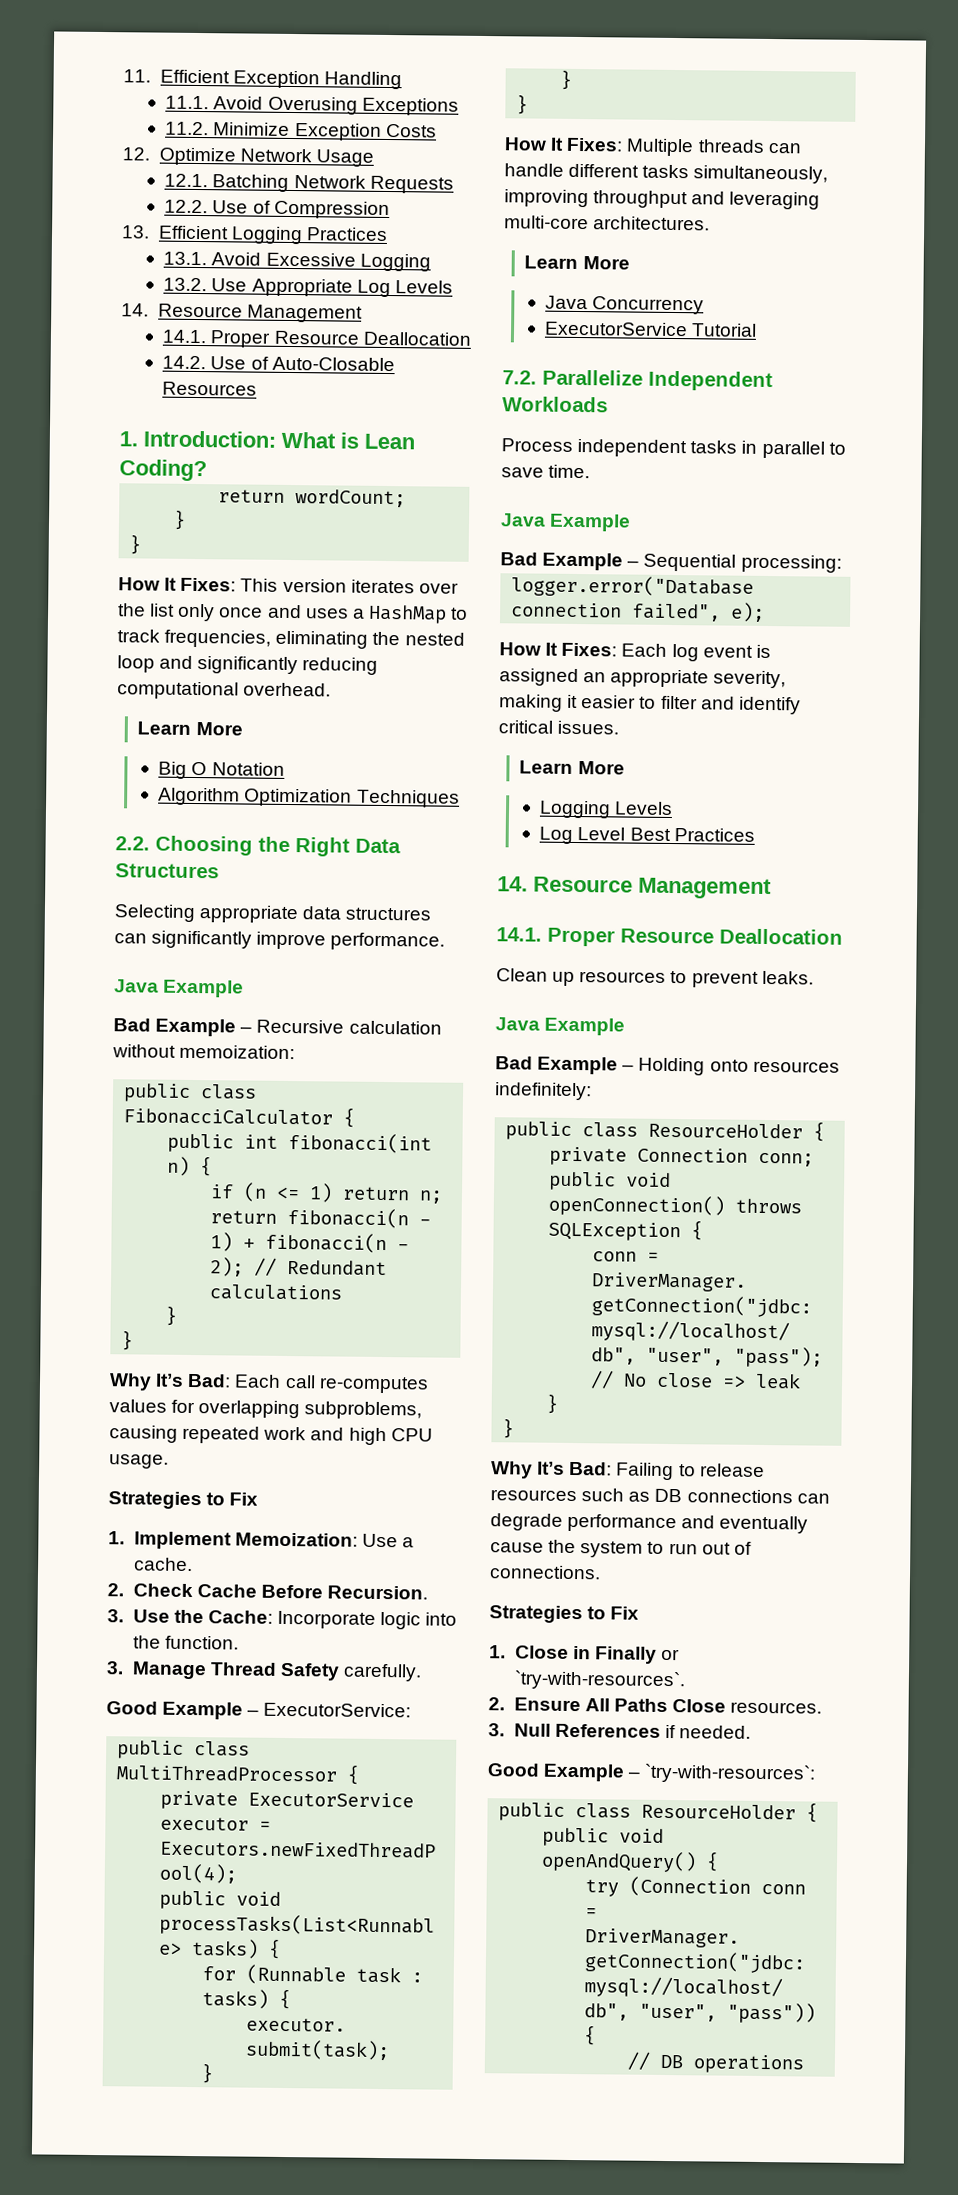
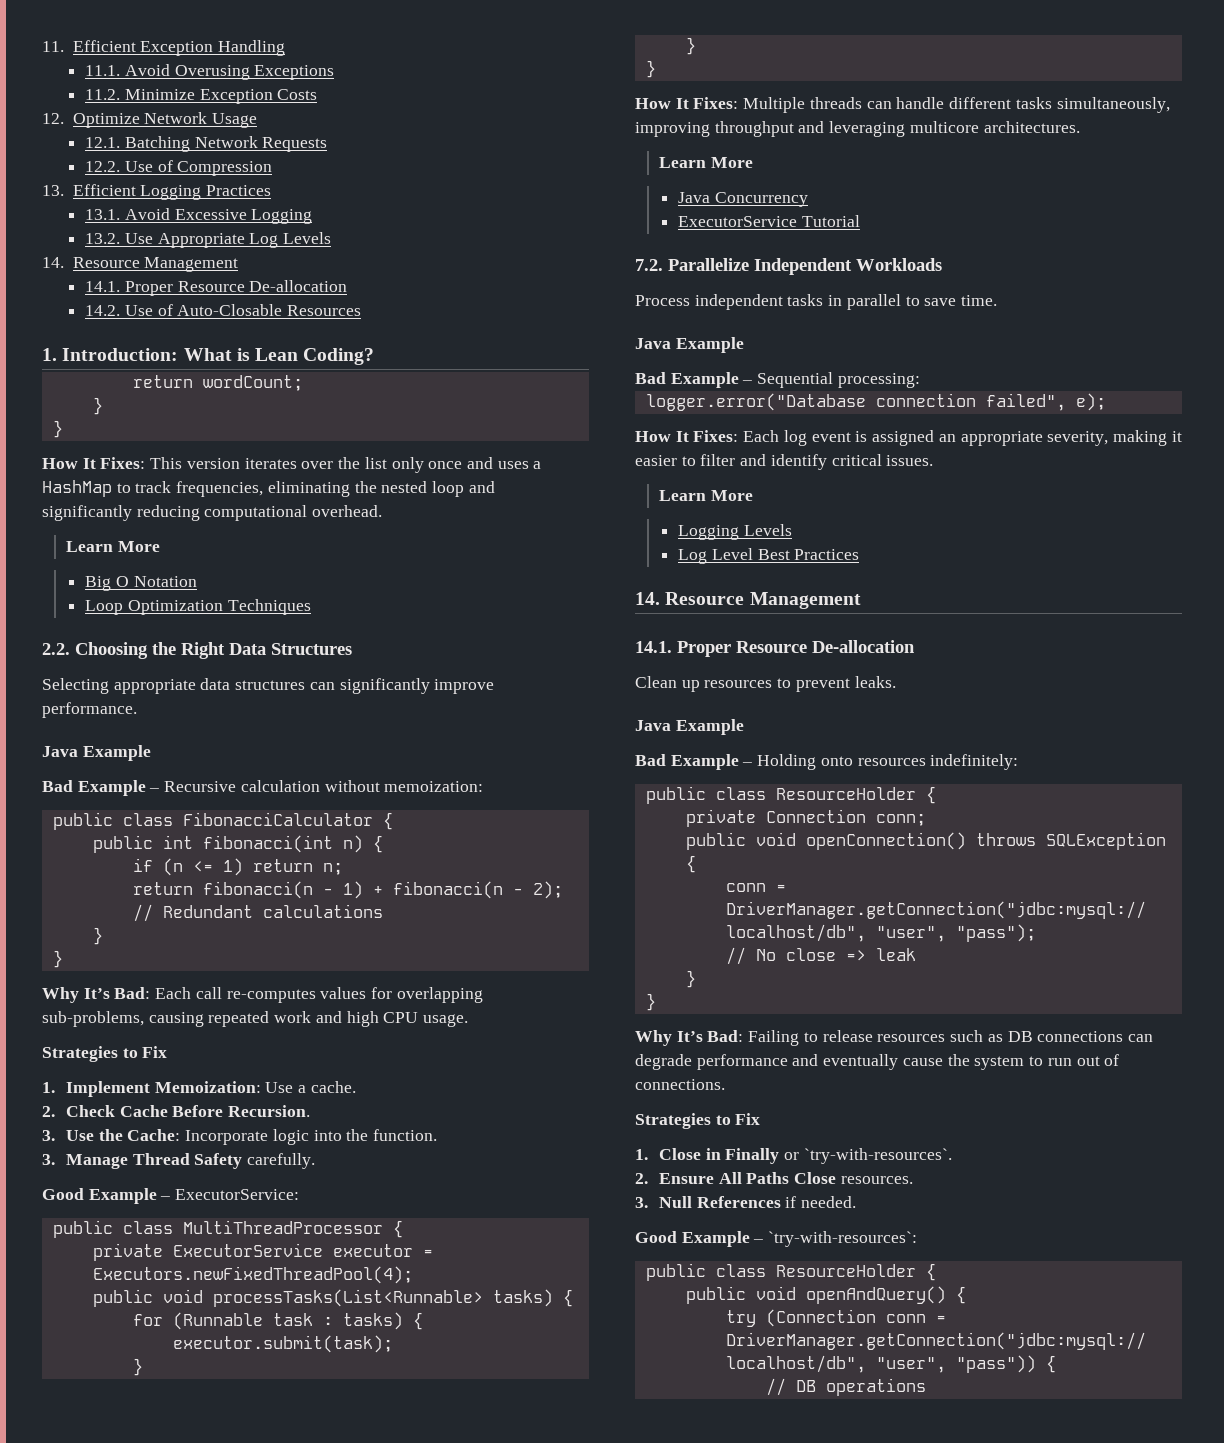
[362,331,472,346] Deallocation -> [249,280,348,292] De-allocation
[158,787,241,806] Algorithm -> [85,600,124,615] Loop
[304,1401,423,1420] subproblems, -> [42,1011,144,1027] sub-problems,
[504,215,589,230] multi-core -> [909,121,979,133] multicore
[719,928,843,945] Deallocation -> [812,640,915,653] De-allocation

